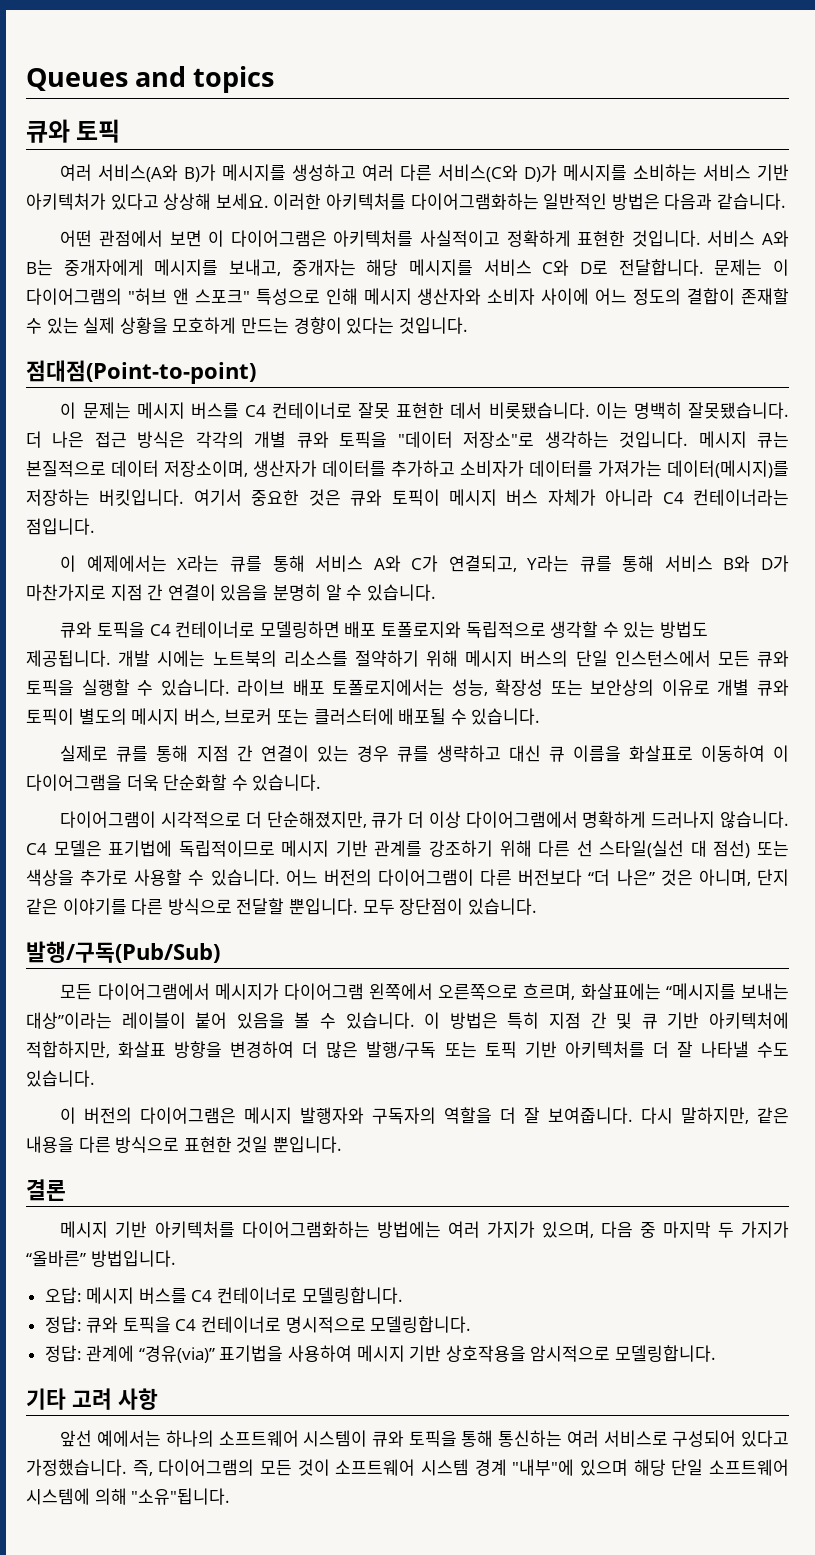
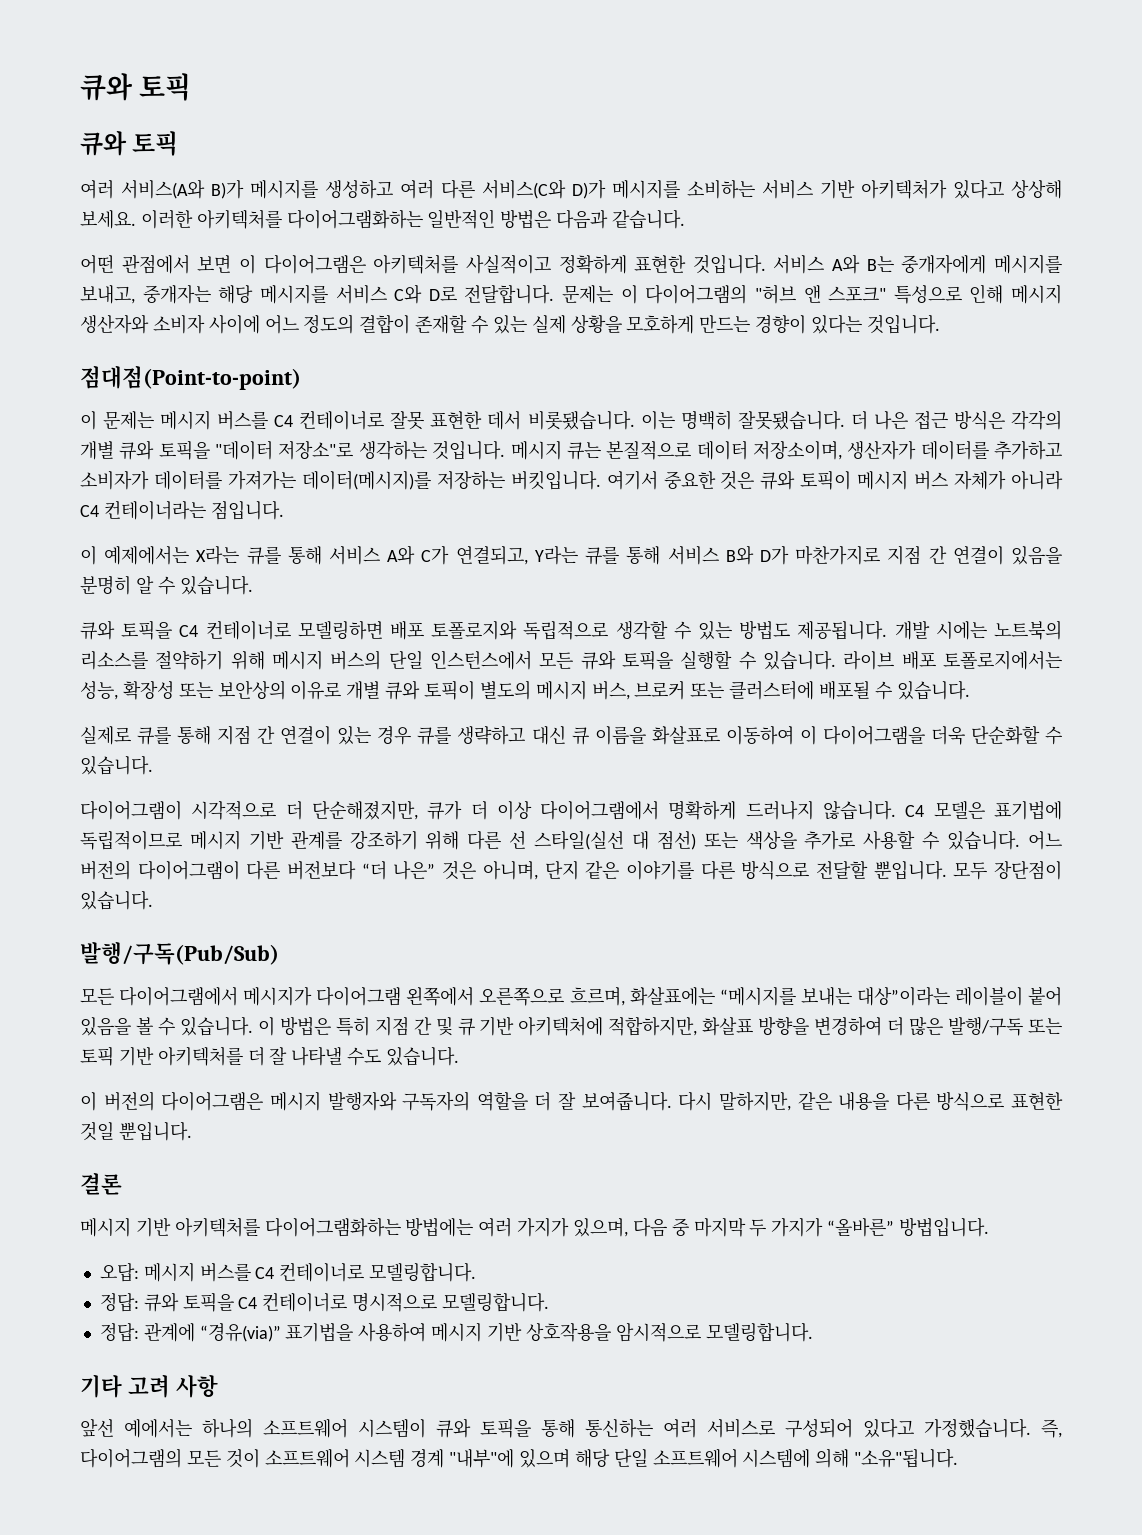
[26,66,275,93] Queues and topics -> [80,73,192,101] 큐와 토픽

